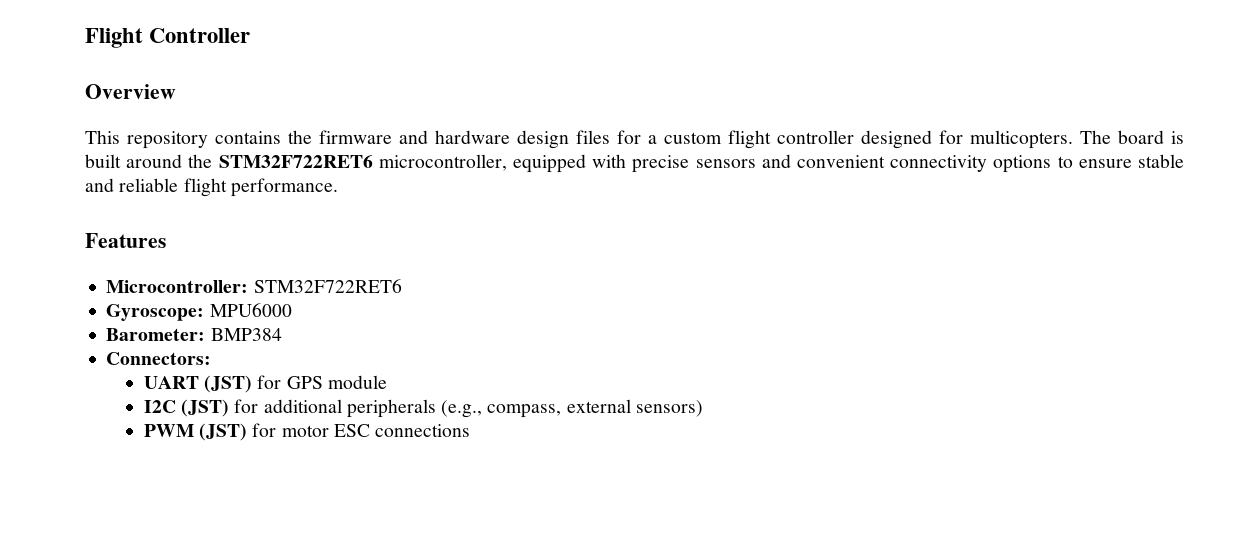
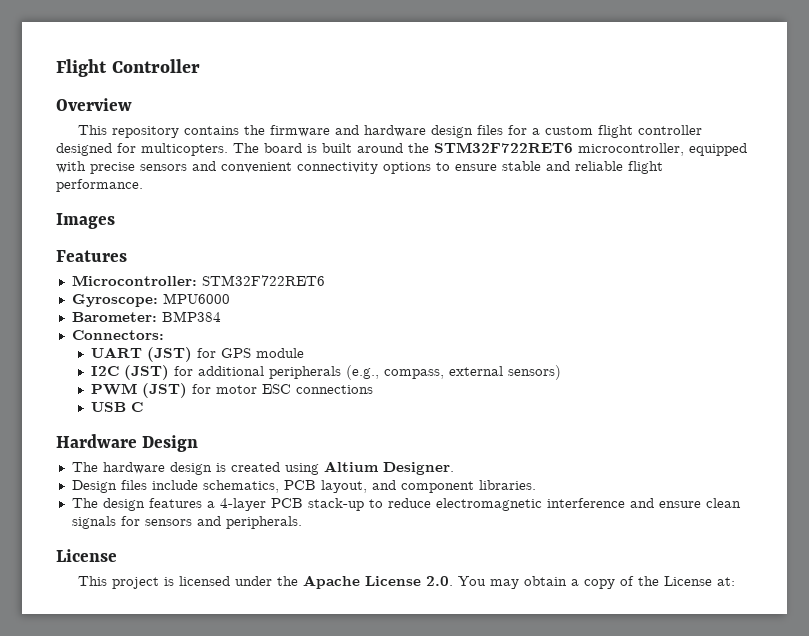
(338, 187) none -> [56,213,115,229] // Images
(471, 430) none -> [91,402,144,412] [56,434,199,452] [71,461,454,475] [71,480,536,493] [71,498,741,511] [71,516,302,529] [56,549,117,562] [77,575,735,589] // USB C // Hardware Design // The hardware design is created using Altium Designer. // Design files include schematics, PCB layout, and component libraries. // The design features a 4-layer PCB stack-up to reduce electromagnetic interference and ensure clean signals for sensors and peripherals. // License // This project is licensed under the Apache License 2.0. You may obtain a copy of the License at:

